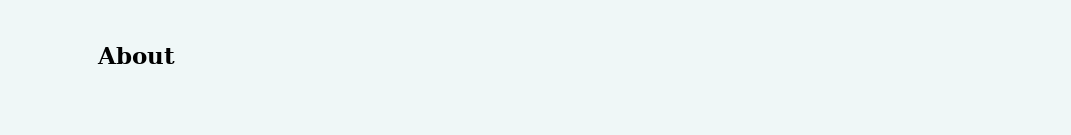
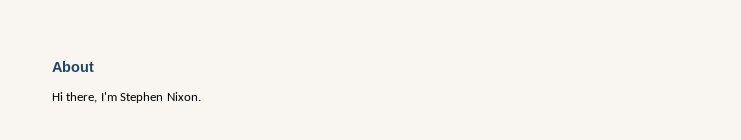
(175, 55) none -> [52,92,201,103] // Hi there, I'm Stephen Nixon.

